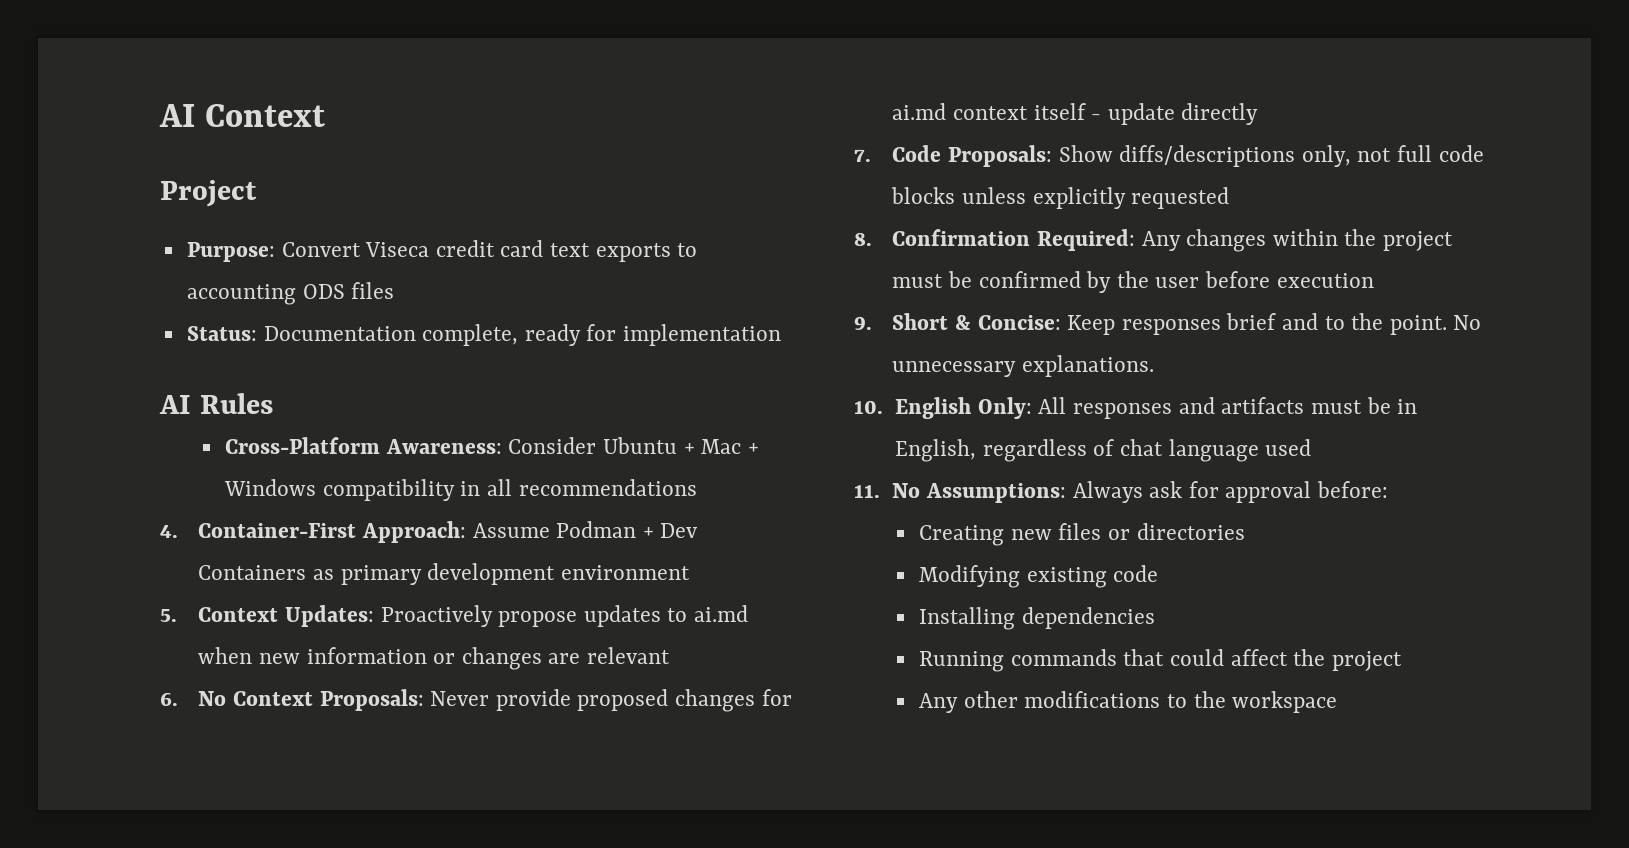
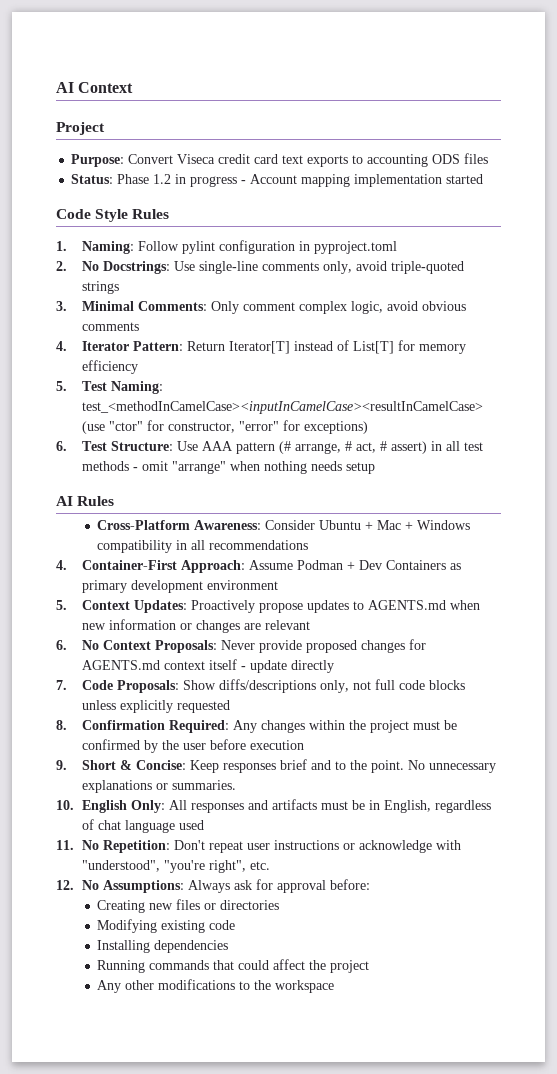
[263,324,782,346] Documentation complete, ready for implementation -> [117,174,484,187] [56,209,170,222] [56,240,398,254] [56,261,465,274] [82,281,120,294] [56,301,467,314] [82,322,140,331] [56,340,467,354] [82,360,139,374] [56,381,164,394] [82,401,484,414] [82,420,369,434] [56,441,484,454] [82,461,376,474] Phase 1.2 in progress - Account mapping implementation started // Code Style Rules // 1. Naming: Follow pylint configuration in pyproject.toml // 2. No Docstrings: Use single-line comments only, avoid triple-quoted strings // 3. Minimal Comments: Only comment complex logic, avoid obvious comments // 4. Iterator Pattern: Return Iterator[T] instead of List[T] for memory efficiency // 5. Test Naming: test_<methodInCamelCase><inputInCamelCase><resultInCamelCase> (use "ctor" for constructor, "error" for exceptions) // 6. Test Structure: Use AAA pattern (# arrange, # act, # assert) in all test methods - omit "arrange" when nothing needs setup
[693,605,748,622] ai.md -> [368,600,447,610] AGENTS.md
[892,103,947,120] ai.md -> [82,660,161,670] AGENTS.md
[1021,355,1154,377] explanations. -> [82,780,237,793] explanations or summaries.
(921, 490) none -> [103,840,462,853] [82,860,271,873] [56,880,100,890] Repetition: Don't repeat user instructions or acknowledge with "understood", "you're right", etc. // 12. No

